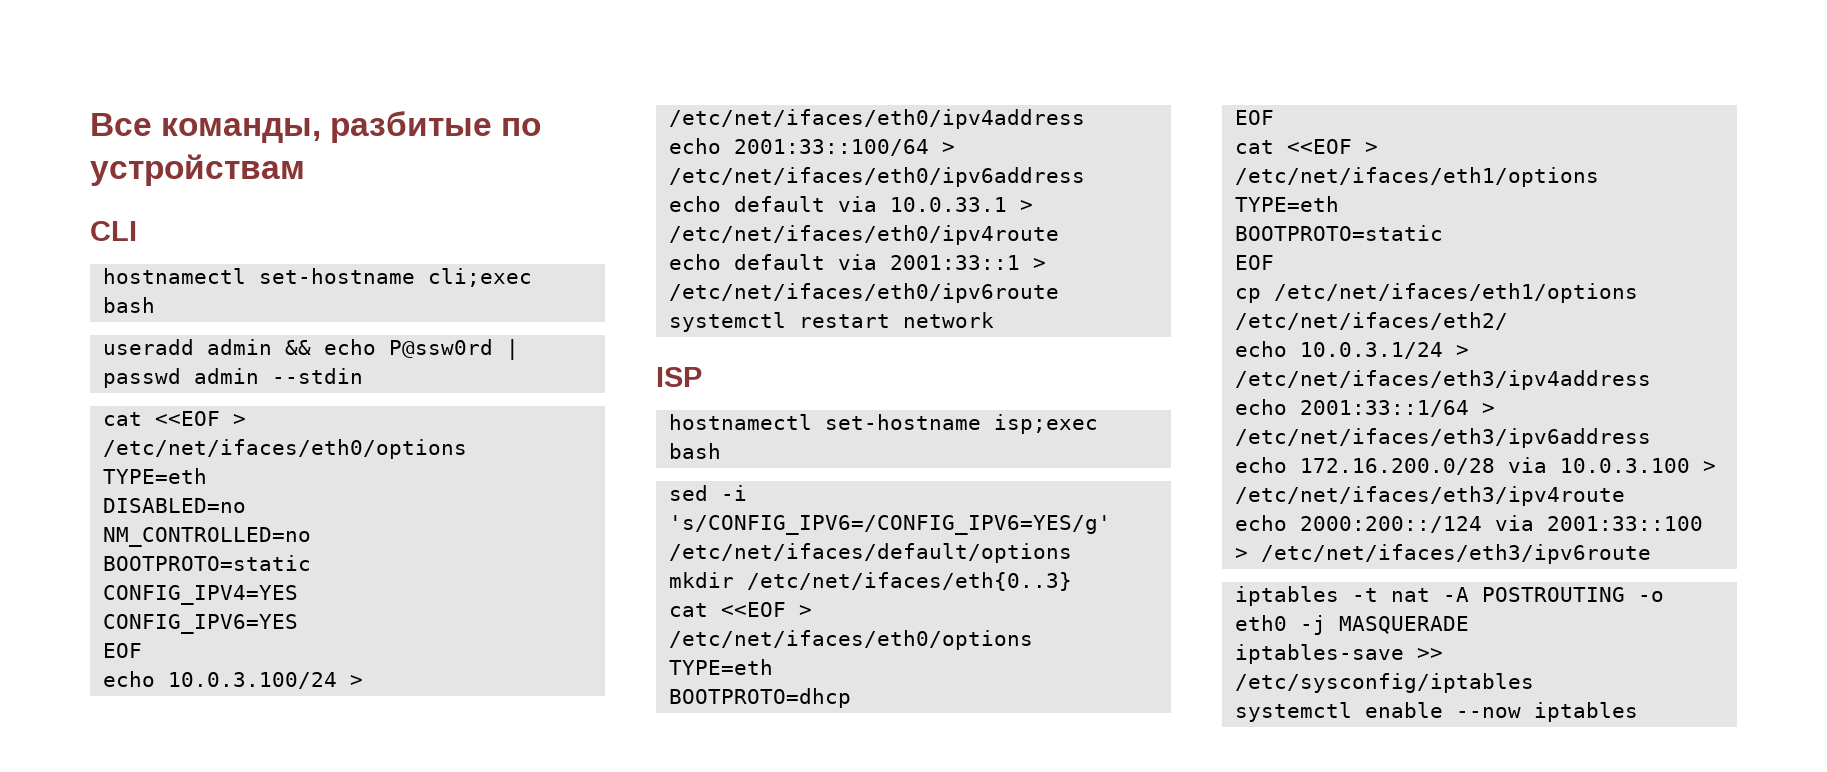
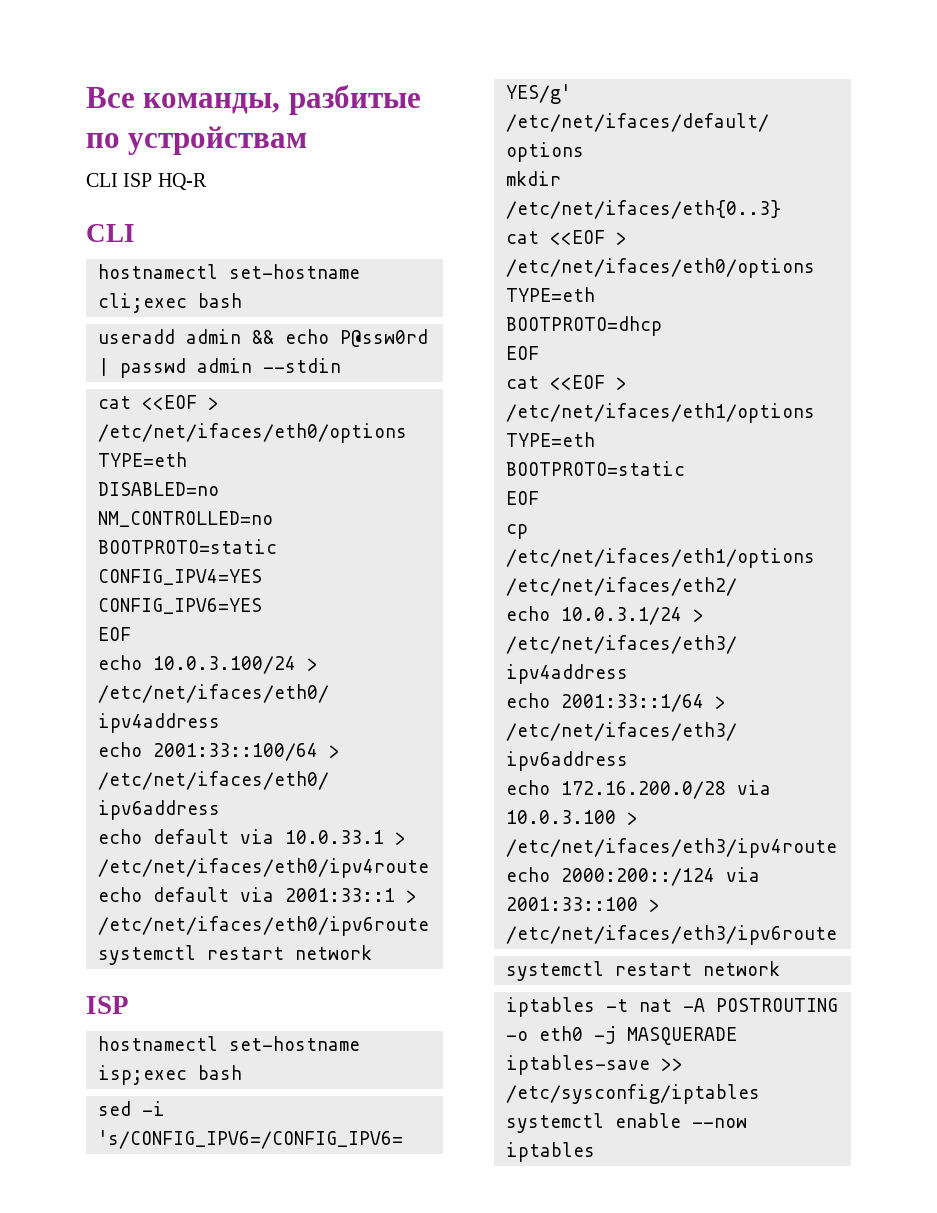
(305, 170) none -> [86,173,207,190] // CLI ISP HQ-R
(1651, 554) none -> [506,961,780,981] // systemctl restart network

